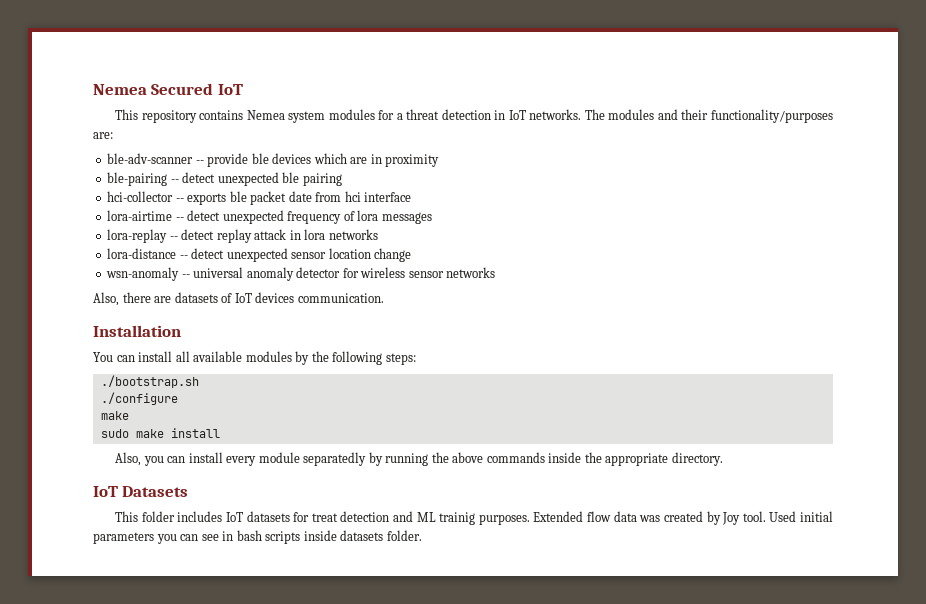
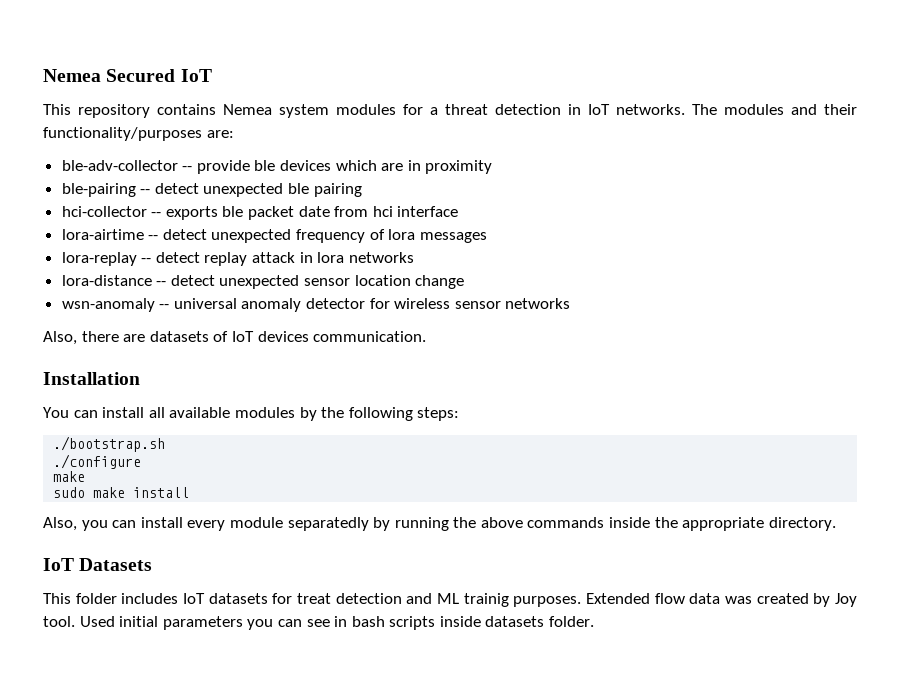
[107,153,194,164] ble-adv-scanner -> [61,160,178,171] ble-adv-collector

